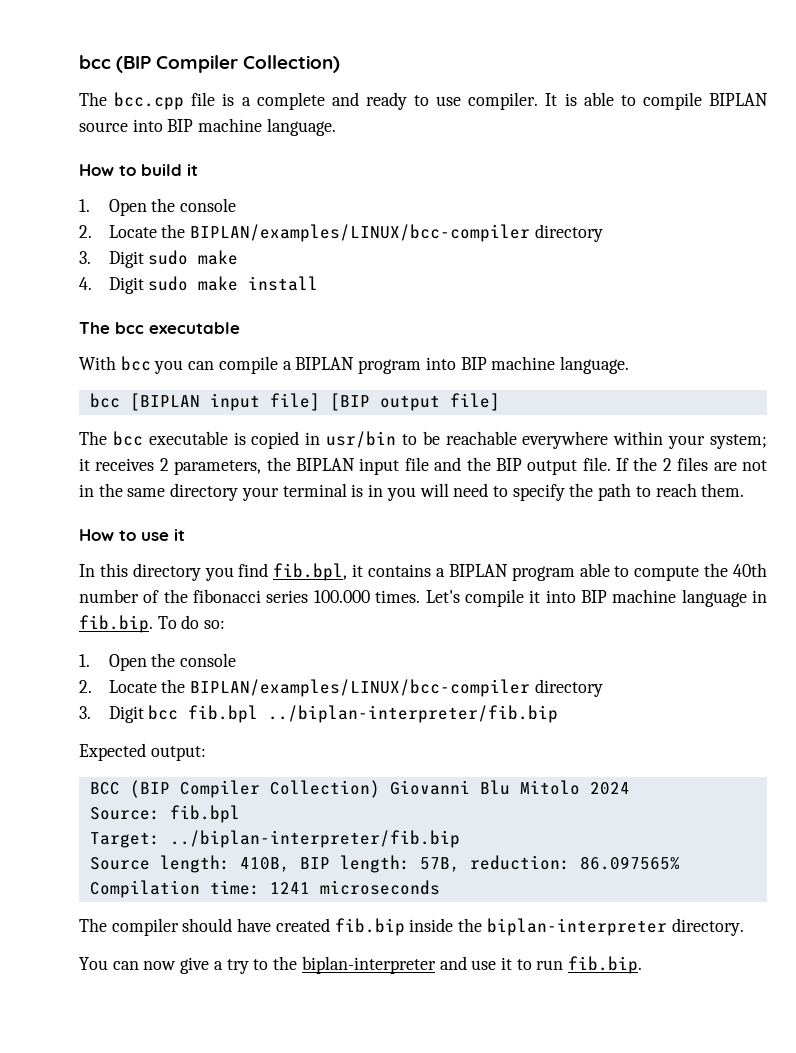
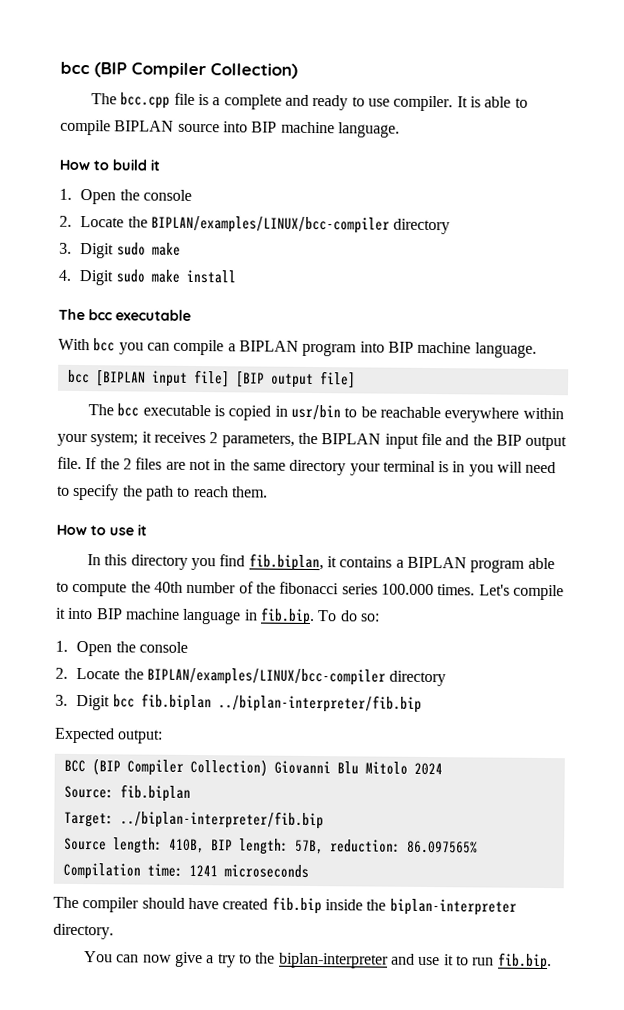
[273,563,348,581] fib.bpl, -> [248,553,324,572] fib.biplan,
[188,705,259,723] fib.bpl -> [140,693,212,712] fib.biplan
[169,805,240,823] fib.bpl -> [119,784,191,802] fib.biplan

